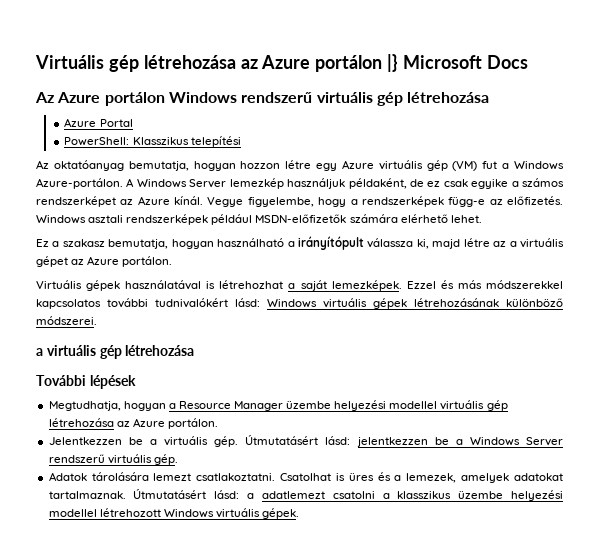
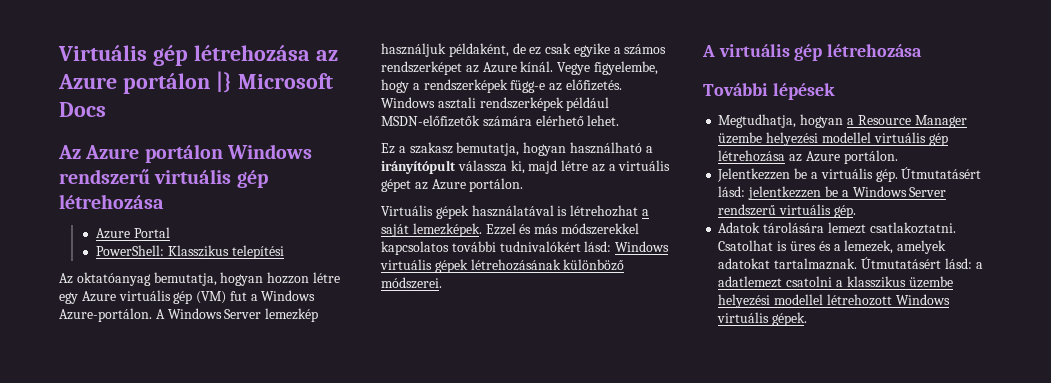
[36,348,43,356] a -> [702,45,715,57] A

